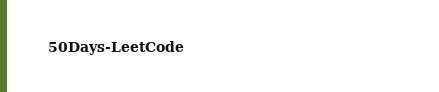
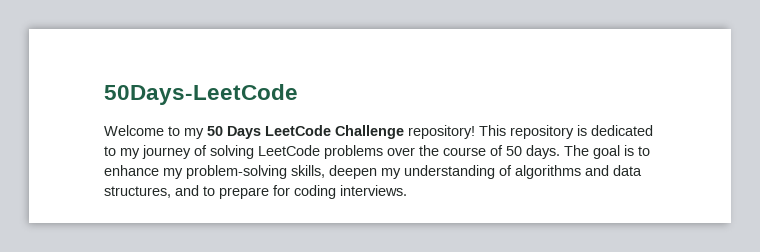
(184, 48) none -> [104,125,653,139] [104,145,650,159] [104,165,642,179] [104,185,407,199] // Welcome to my 50 Days LeetCode Challenge repository! This repository is dedicated to my journey of solving LeetCode problems over the course of 50 days. The goal is to enhance my problem-solving skills, deepen my understanding of algorithms and data structures, and to prepare for coding interviews.

